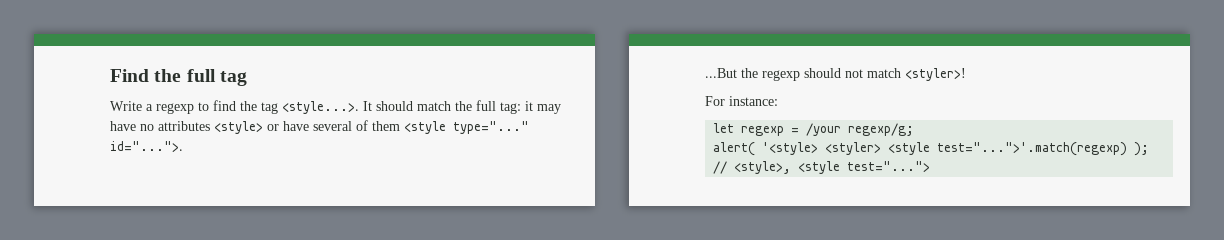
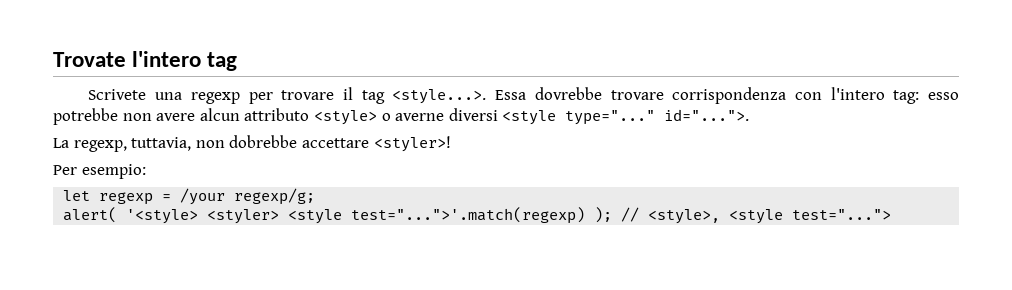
[110,69,247,86] [110,100,561,114] [110,120,529,134] [110,141,183,152] [705,68,901,81] Find the full tag // Write a regexp to find the tag <style...>. It should match the full tag: it may have no attributes <style> or have several of them <style type="..." id="...">. // ...But the regexp should not match -> [53,51,238,71] [88,87,959,104] [53,108,750,125] [53,135,369,152] Trovate l'intero tag // Scrivete una regexp per trovare il tag <style...>. Essa dovrebbe trovare corrispondenza con l'intero tag: esso potrebbe non avere alcun attributo <style> o averne diversi <style type="..." id="...">. // La regexp, tuttavia, non dobrebbe accettare
[705,96,778,106] For instance: -> [53,164,146,179] Per esempio:

